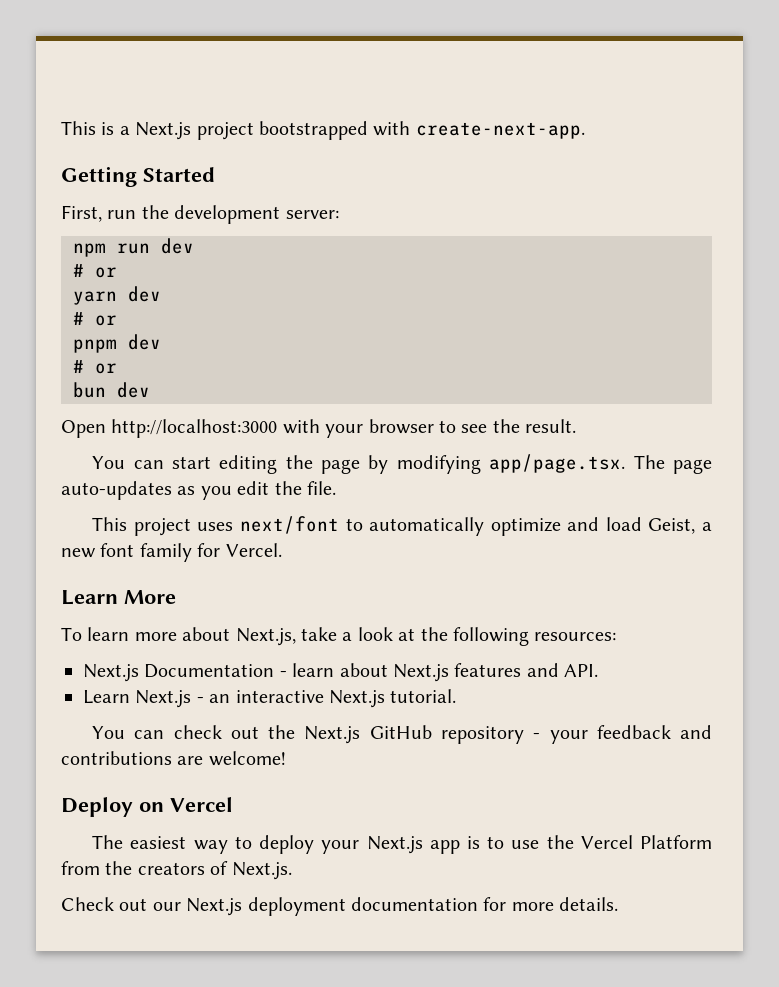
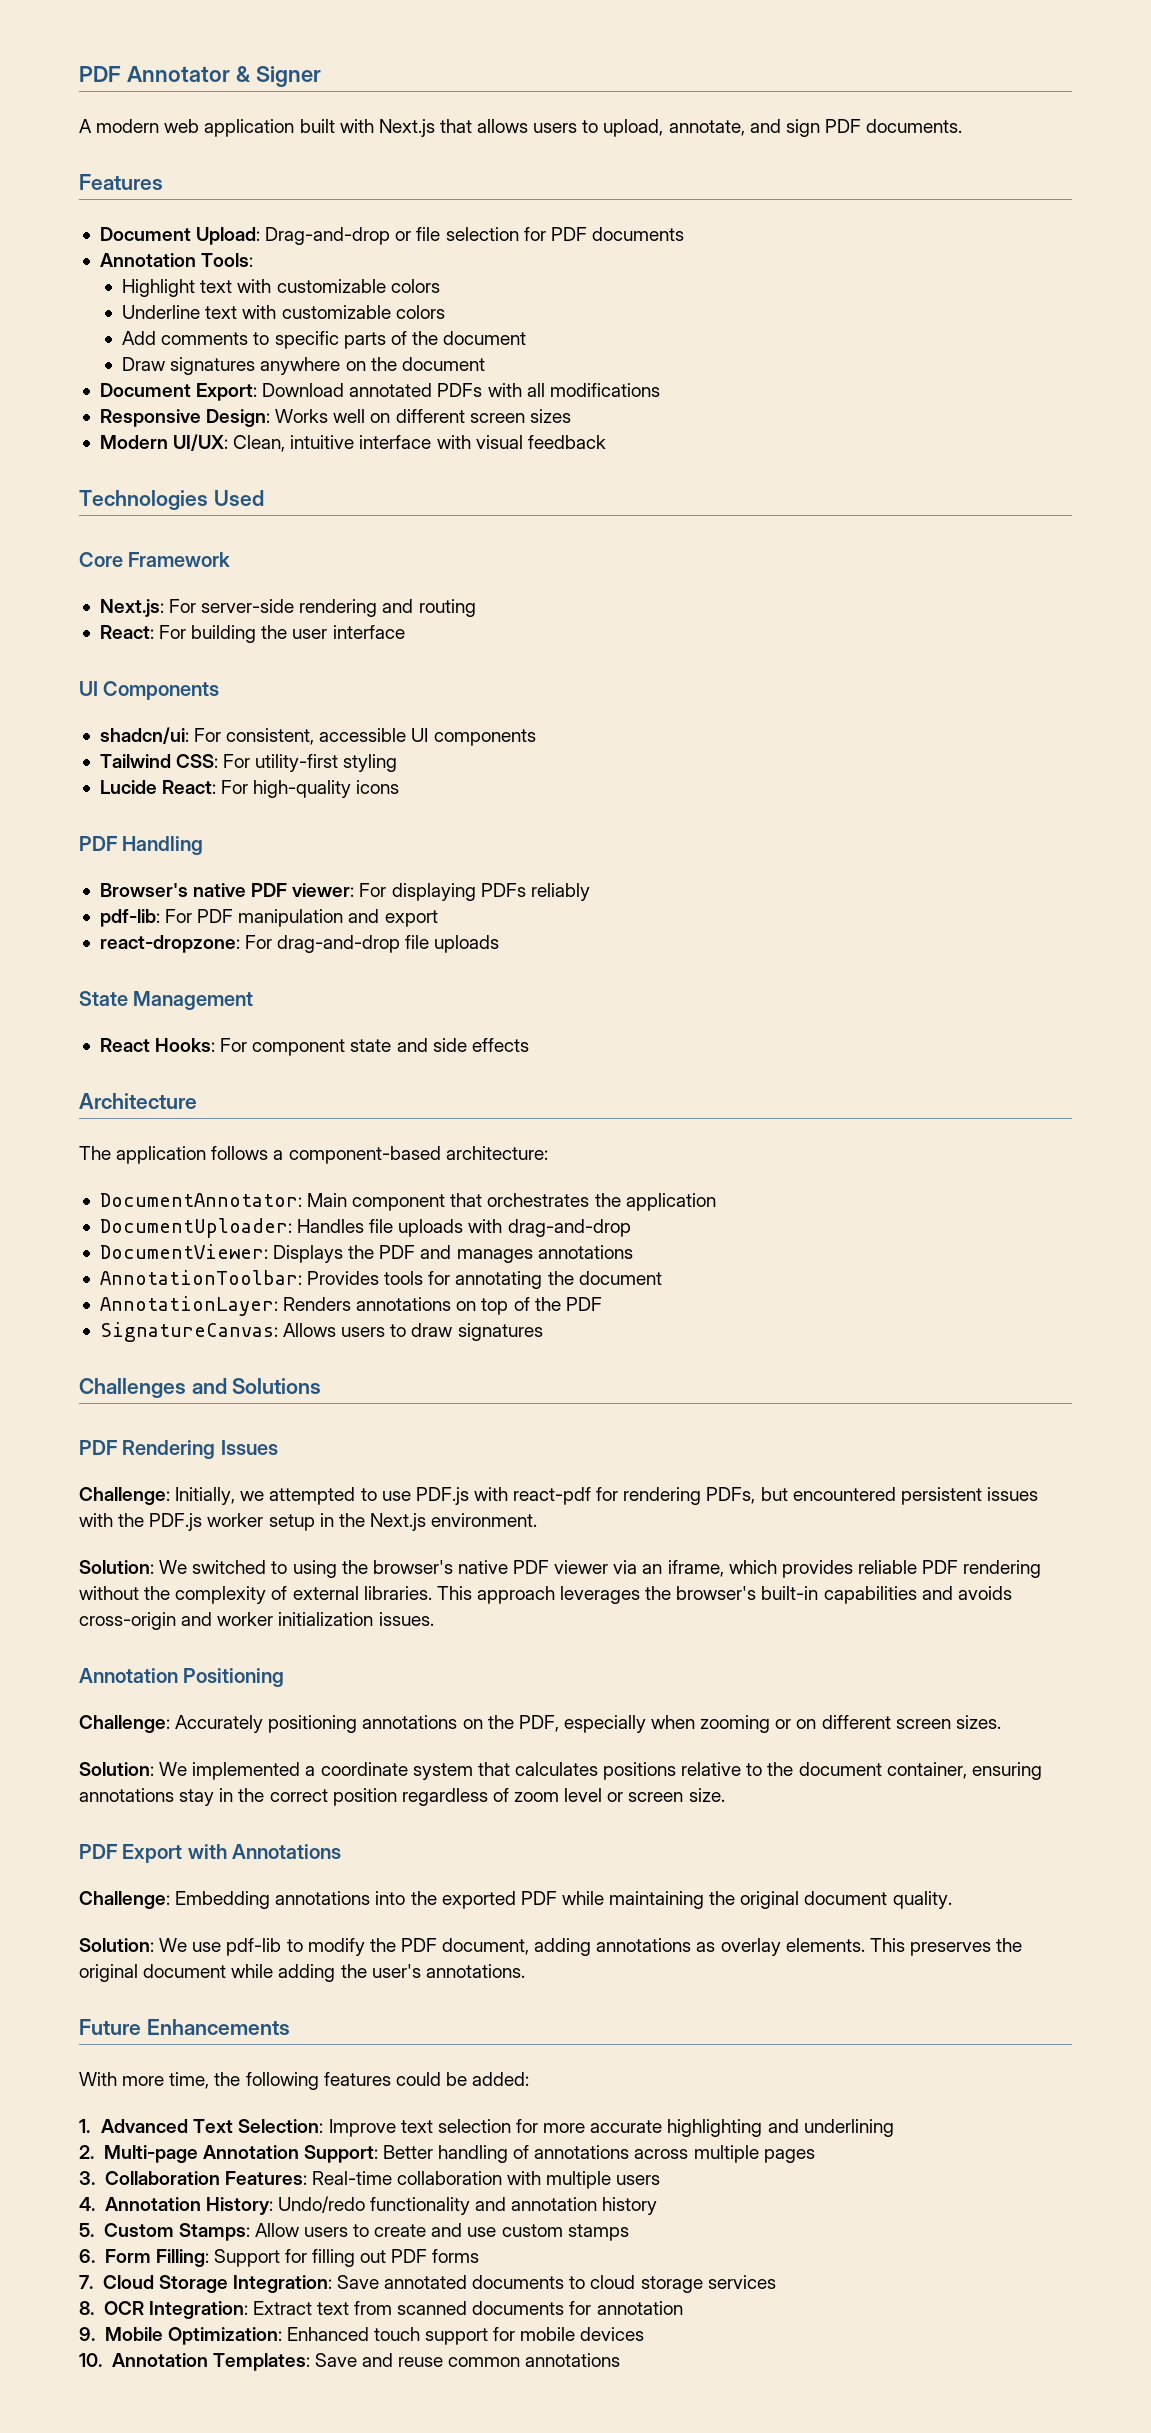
[61,121,585,140] [61,166,215,187] [61,205,339,224] [73,238,194,257] [73,264,117,278] [73,286,161,305] [73,312,117,326] [73,334,161,353] [73,360,117,374] [73,382,150,398] [61,419,577,438] [92,454,712,474] [61,481,336,500] [92,516,712,536] [61,543,282,562] [61,590,176,605] [61,627,617,646] [83,663,599,682] [83,689,457,708] [92,725,712,744] [61,751,286,766] [61,797,233,817] [92,835,712,854] [61,861,292,880] [61,897,619,916] This is a Next.js project bootstrapped with create-next-app. // Getting Started // First, run the development server: // npm run dev // # or // yarn dev // # or // pnpm dev // # or // bun dev // Open http://localhost:3000 with your browser to see the result. // You can start editing the page by modifying app/page.tsx. The page auto-updates as you edit the file. // This project uses next/font to automatically optimize and load Geist, a new font family for Vercel. // Learn More // To learn more about Next.js, take a look at the following resources: // Next.js Documentation - learn about Next.js features and API. // Learn Next.js - an interactive Next.js tutorial. // You can check out the Next.js GitHub repository - your feedback and contributions are welcome! // Deploy on Vercel // The easiest way to deploy your Next.js app is to use the Vercel Platform from the creators of Next.js. // Check out our Next.js deployment documentation for more details. -> [79,66,321,87] [79,119,963,137] [79,174,163,190] [99,227,684,245] [99,253,254,267] [122,279,440,297] [122,305,445,319] [122,331,527,349] [122,357,485,375] [99,383,660,401] [99,409,571,427] [99,434,606,452] [79,490,264,510] [79,552,231,567] [99,599,476,617] [99,625,405,643] [79,681,220,700] [99,727,536,746] [99,754,398,772] [99,780,400,798] [79,836,204,855] [99,883,590,901] [99,909,438,927] [99,935,500,953] [79,991,254,1010] [99,1038,529,1056] [79,1093,197,1109] [79,1146,548,1164] [99,1193,716,1211] [99,1218,631,1238] [99,1244,633,1263] [99,1270,662,1289] [99,1296,602,1316] [99,1322,543,1342] [79,1378,322,1398] [79,1440,278,1459] [79,1487,1038,1505] [79,1513,538,1531] [79,1560,1042,1578] [79,1586,1012,1604] [79,1612,434,1630] [79,1668,285,1687] [79,1715,1001,1733] [79,1762,1042,1780] [79,1788,725,1806] [79,1844,342,1863] [79,1891,952,1909] [79,1938,1023,1956] [79,1964,525,1982] [79,2019,290,2035] [79,2072,530,2090] [79,2119,894,2137] [79,2145,815,2163] [79,2171,661,2189] [79,2196,658,2215] [79,2223,629,2241] [79,2249,480,2267] [79,2275,776,2293] [79,2301,683,2319] [79,2327,645,2345] [79,2353,621,2371] PDF Annotator & Signer // A modern web application built with Next.js that allows users to upload, annotate, and sign PDF documents. // Features // Document Upload: Drag-and-drop or file selection for PDF documents // Annotation Tools: // Highlight text with customizable colors // Underline text with customizable colors // Add comments to specific parts of the document // Draw signatures anywhere on the document // Document Export: Download annotated PDFs with all modifications // Responsive Design: Works well on different screen sizes // Modern UI/UX: Clean, intuitive interface with visual feedback // Technologies Used // Core Framework // Next.js: For server-side rendering and routing // React: For building the user interface // UI Components // shadcn/ui: For consistent, accessible UI components // Tailwind CSS: For utility-first styling // Lucide React: For high-quality icons // PDF Handling // Browser's native PDF viewer: For displaying PDFs reliably // pdf-lib: For PDF manipulation and export // react-dropzone: For drag-and-drop file uploads // State Management // React Hooks: For component state and side effects // Architecture // The application follows a component-based architecture: // DocumentAnnotator: Main component that orchestrates the application // DocumentUploader: Handles file uploads with drag-and-drop // DocumentViewer: Displays the PDF and manages annotations // AnnotationToolbar: Provides tools for annotating the document // AnnotationLayer: Renders annotations on top of the PDF // SignatureCanvas: Allows users to draw signatures // Challenges and Solutions // PDF Rendering Issues // Challenge: Initially, we attempted to use PDF.js with react-pdf for rendering PDFs, but encountered persistent issues with the PDF.js worker setup in the Next.js environment. // Solution: We switched to using the browser's native PDF viewer via an iframe, which provides reliable PDF rendering without the complexity of external libraries. This approach leverages the browser's built-in capabilities and avoids cross-origin and worker initialization issues. // Annotation Positioning // Challenge: Accurately positioning annotations on the PDF, especially when zooming or on different screen sizes. // Solution: We implemented a coordinate system that calculates positions relative to the document container, ensuring annotations stay in the correct position regardless of zoom level or screen size. // PDF Export with Annotations // Challenge: Embedding annotations into the exported PDF while maintaining the original document quality. // Solution: We use pdf-lib to modify the PDF document, adding annotations as overlay elements. This preserves the original document while adding the user's annotations. // Future Enhancements // With more time, the following features could be added: // 1. Advanced Text Selection: Improve text selection for more accurate highlighting and underlining // 2. Multi-page Annotation Support: Better handling of annotations across multiple pages // 3. Collaboration Features: Real-time collaboration with multiple users // 4. Annotation History: Undo/redo functionality and annotation history // 5. Custom Stamps: Allow users to create and use custom stamps // 6. Form Filling: Support for filling out PDF forms // 7. Cloud Storage Integration: Save annotated documents to cloud storage services // 8. OCR Integration: Extract text from scanned documents for annotation // 9. Mobile Optimization: Enhanced touch support for mobile devices // 10. Annotation Templates: Save and reuse common annotations

